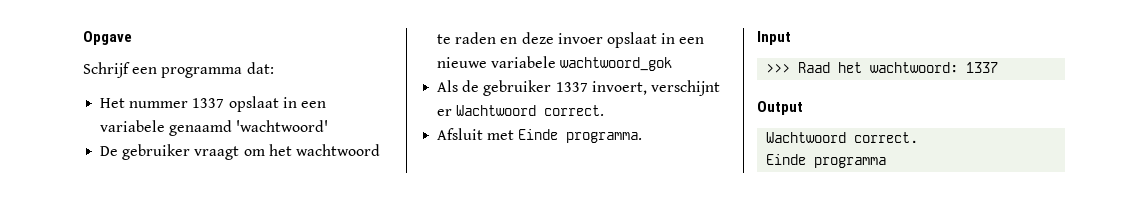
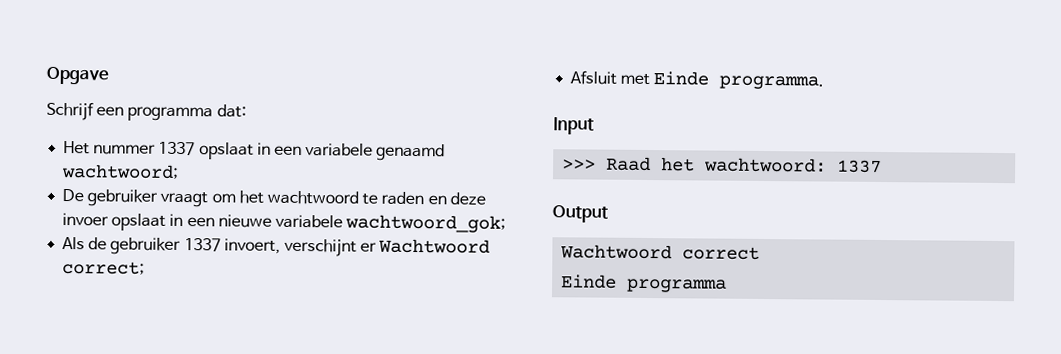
[236,120,329,132] 'wachtwoord' -> [61,163,180,179] wachtwoord;
[560,57,673,71] wachtwoord_gok -> [345,214,507,233] wachtwoord_gok;
[544,105,605,116] correct. -> [62,260,146,275] correct;
[854,132,919,143] correct. -> [682,246,761,260] correct

